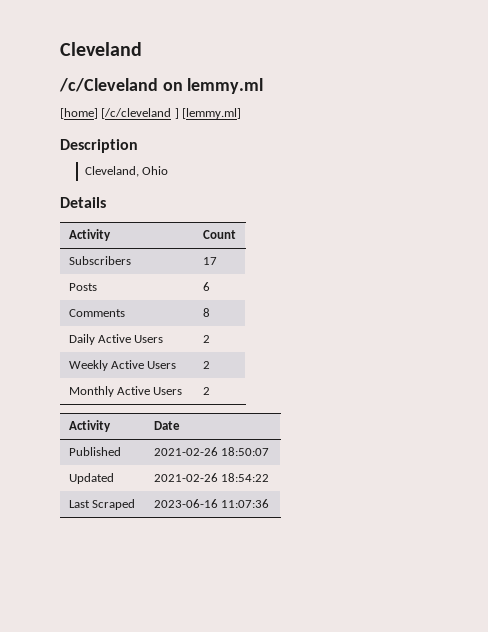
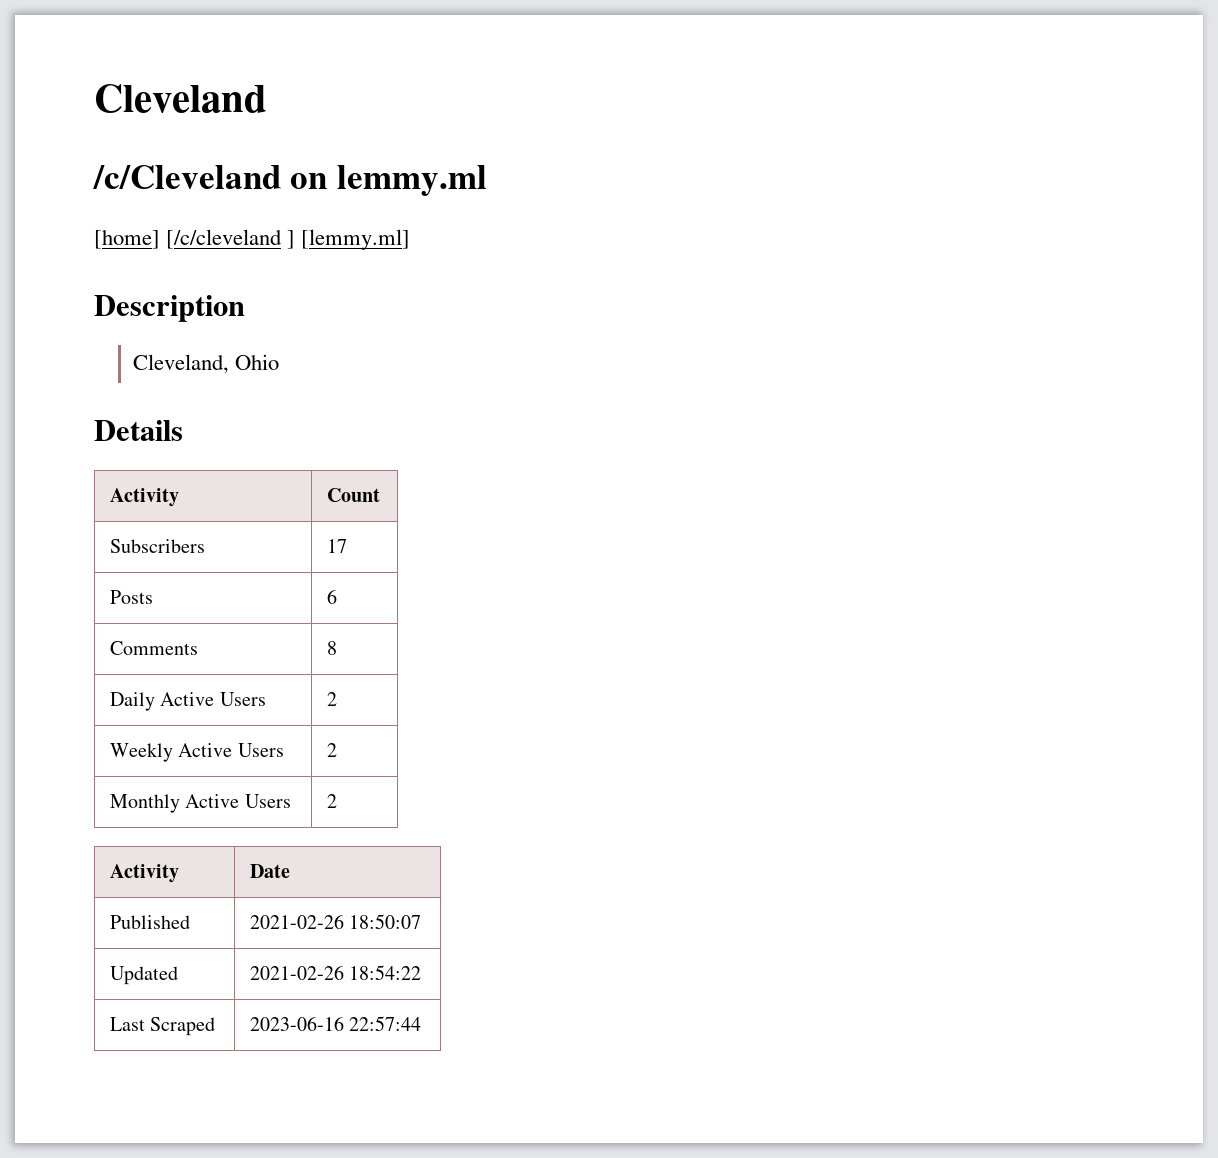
[221,499,270,508] 11:07:36 -> [349,1016,422,1031] 22:57:44

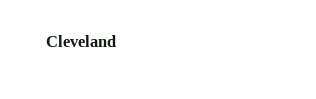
[93,165,487,196] [94,229,411,250] [94,295,245,322] [133,354,280,374] [94,420,183,441] [110,488,180,507] [327,488,381,502] [110,539,206,553] [327,539,348,553] [110,590,154,604] [327,589,338,604] [110,641,199,655] [327,641,338,655] [110,692,266,711] [327,692,338,706] [110,743,284,762] [327,743,338,757] [110,794,291,813] [327,794,338,808] [110,864,180,883] [250,864,291,878] [110,915,191,929] [250,914,422,929] [110,966,179,985] [250,965,422,980] [110,1017,216,1036] [250,1016,422,1031] // /c/Cleveland on lemmy.ml // [home] [/c/cleveland ] [lemmy.ml] // Description // Cleveland, Ohio // Details // Activity | Count // Subscribers | 17 // Posts | 6 // Comments | 8 // Daily Active Users | 2 // Weekly Active Users | 2 // Monthly Active Users | 2 // Activity | Date // Published | 2021-02-26 18:50:07 // Updated | 2021-02-26 18:54:22 // Last Scraped | 2023-06-16 22:57:44 -> (116, 41) none

